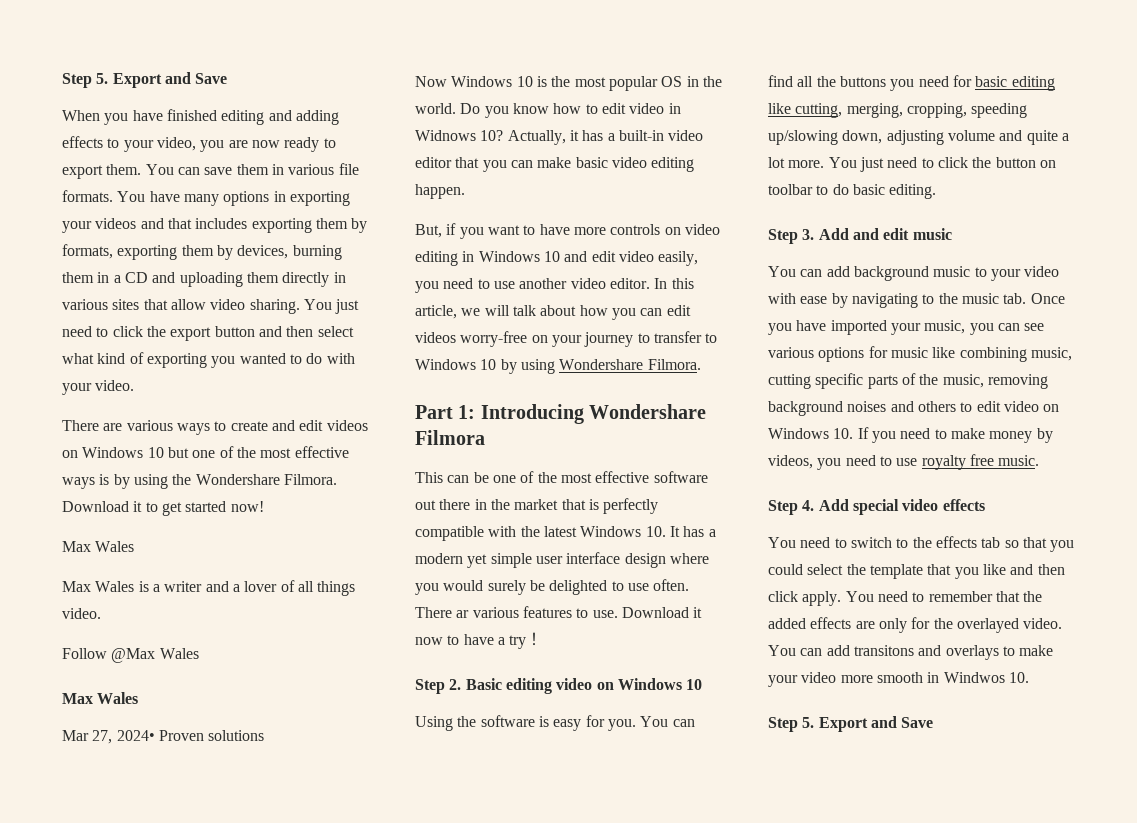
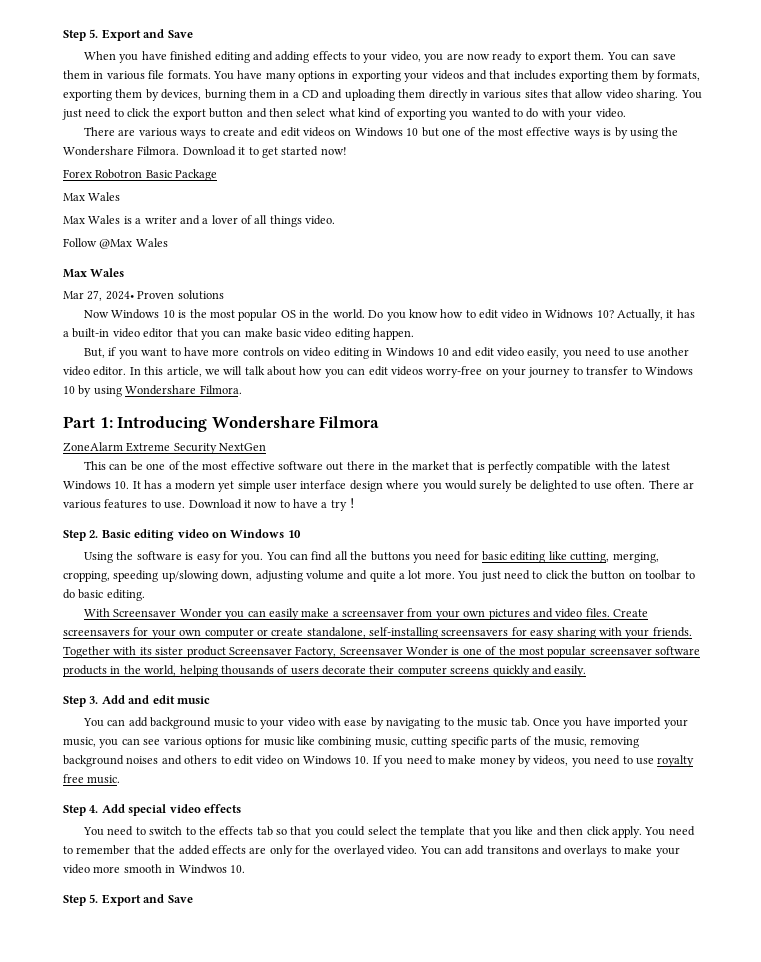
(264, 506) none -> [63,169,218,181] // Forex Robotron Basic Package
(485, 437) none -> [63,442,267,454] // ZoneAlarm Extreme Security NextGen
(937, 191) none -> [84,608,649,620] [63,627,692,639] [63,646,700,658] [63,665,587,677] // With Screensaver Wonder you can easily make a screensaver from your own pictures and video files. Create screensavers for your own computer or create standalone, self-installing screensavers for easy sharing with your friends. Together with its sister product Screensaver Factory, Screensaver Wonder is one of the most popular screensaver software products in the world, helping thousands of users decorate their computer screens quickly and easily.

